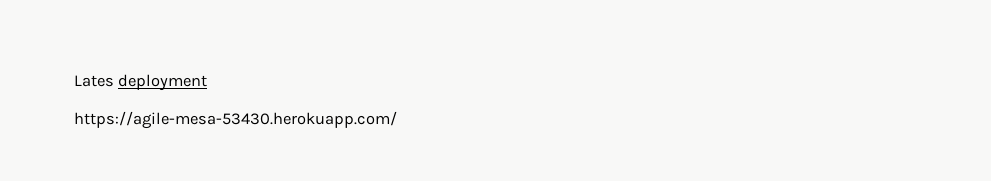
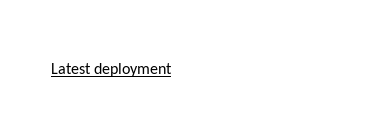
[74,75,114,87] Lates -> [51,63,91,74] Latest
[74,111,397,129] // https://agile-mesa-53430.herokuapp.com/ -> (173, 70) none

